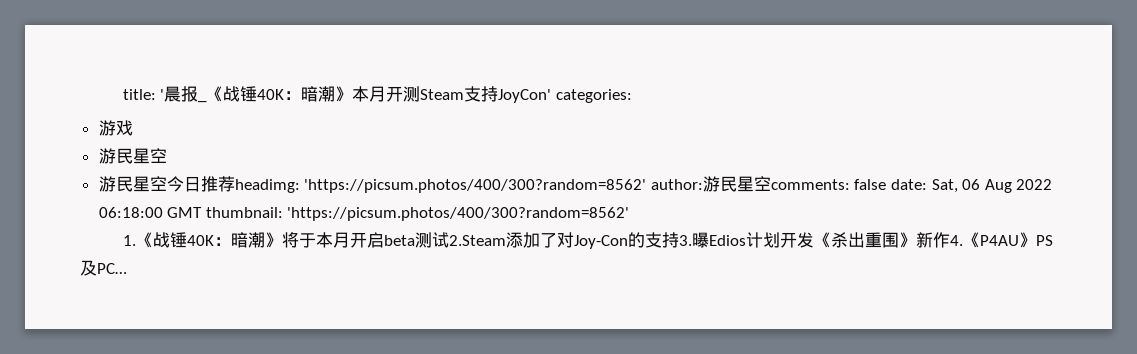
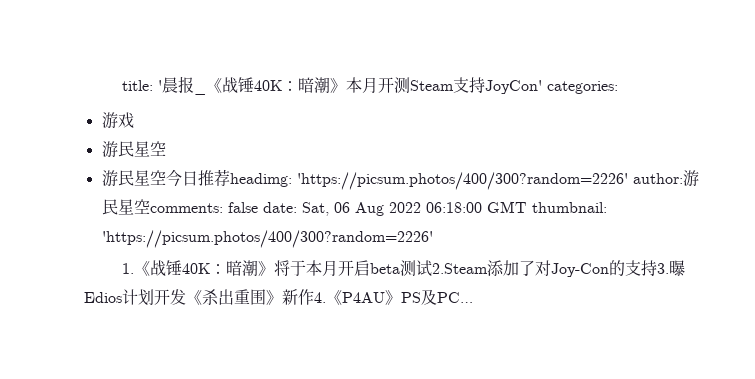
[304,179,647,193] 'https://picsum.photos/400/300?random=8562' -> [296,172,628,190] 'https://picsum.photos/400/300?random=2226'
[287,207,630,221] 'https://picsum.photos/400/300?random=8562' -> [101,230,433,248] 'https://picsum.photos/400/300?random=2226'

